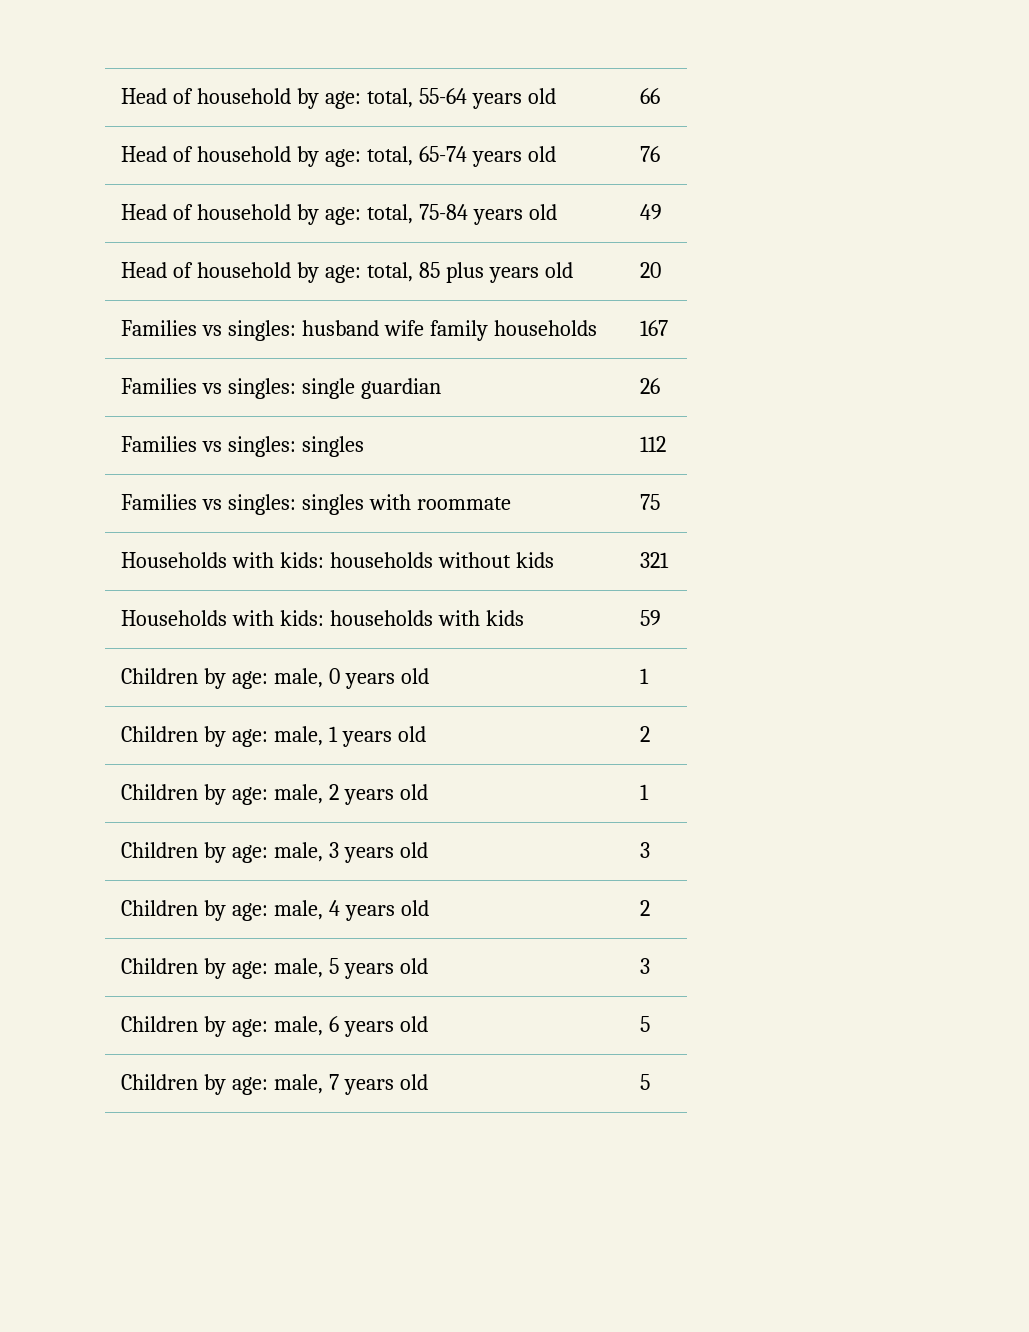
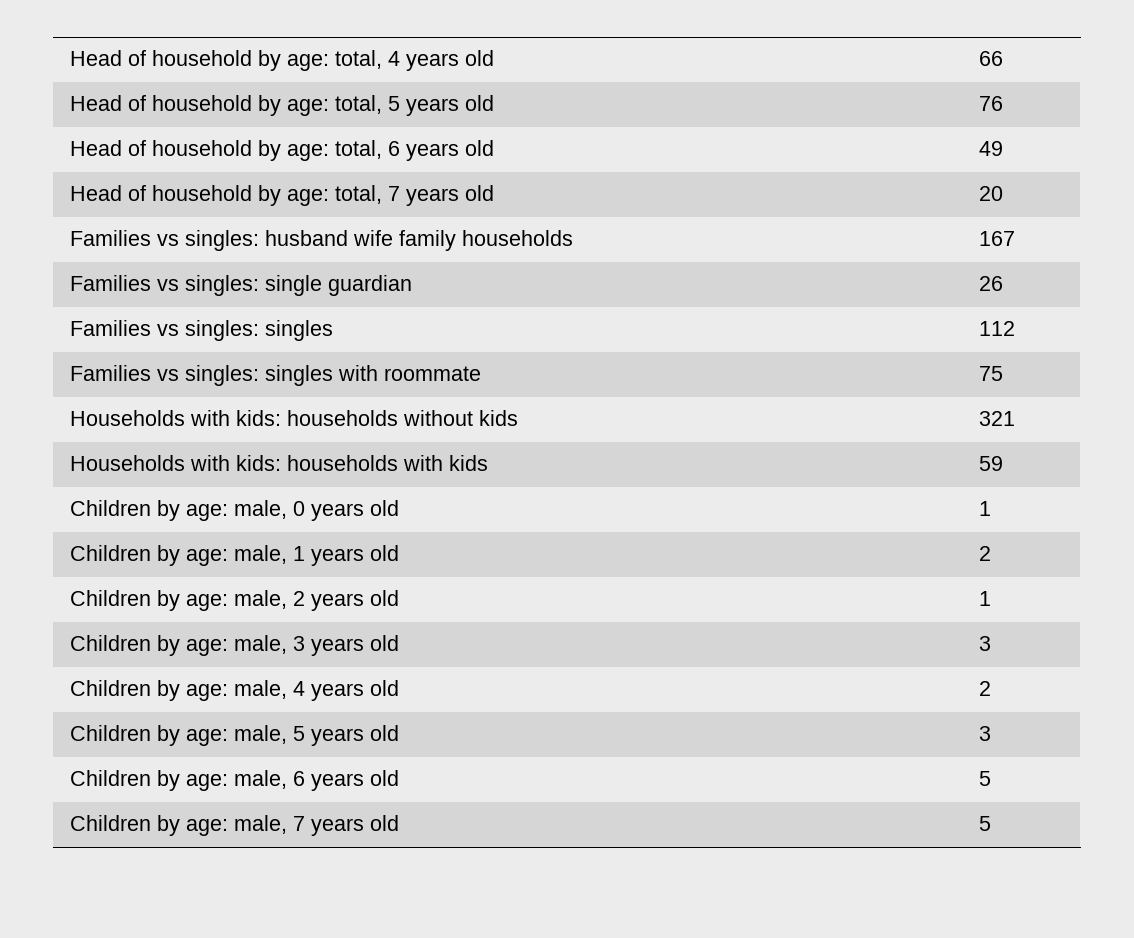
[121,88,467,109] Head of household by age: total, 55-64 -> [69,50,400,71] Head of household by age: total, 4
[418,146,467,162] 65-74 -> [387,96,400,111] 5
[418,204,468,220] 75-84 -> [387,141,400,156] 6
[418,262,484,283] 85 plus -> [387,186,400,201] 7

